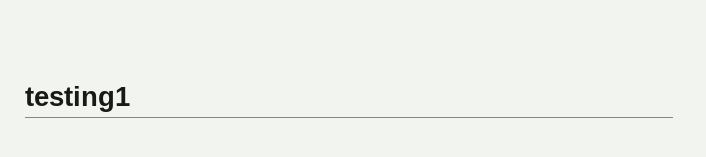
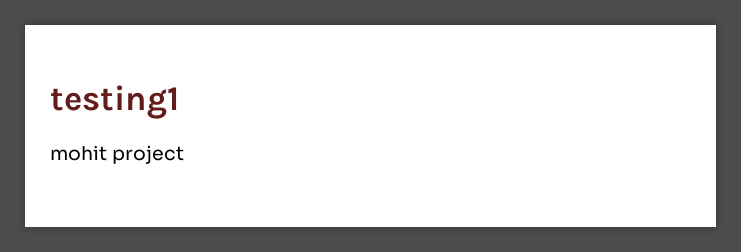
(130, 99) none -> [50,145,185,164] // mohit project

